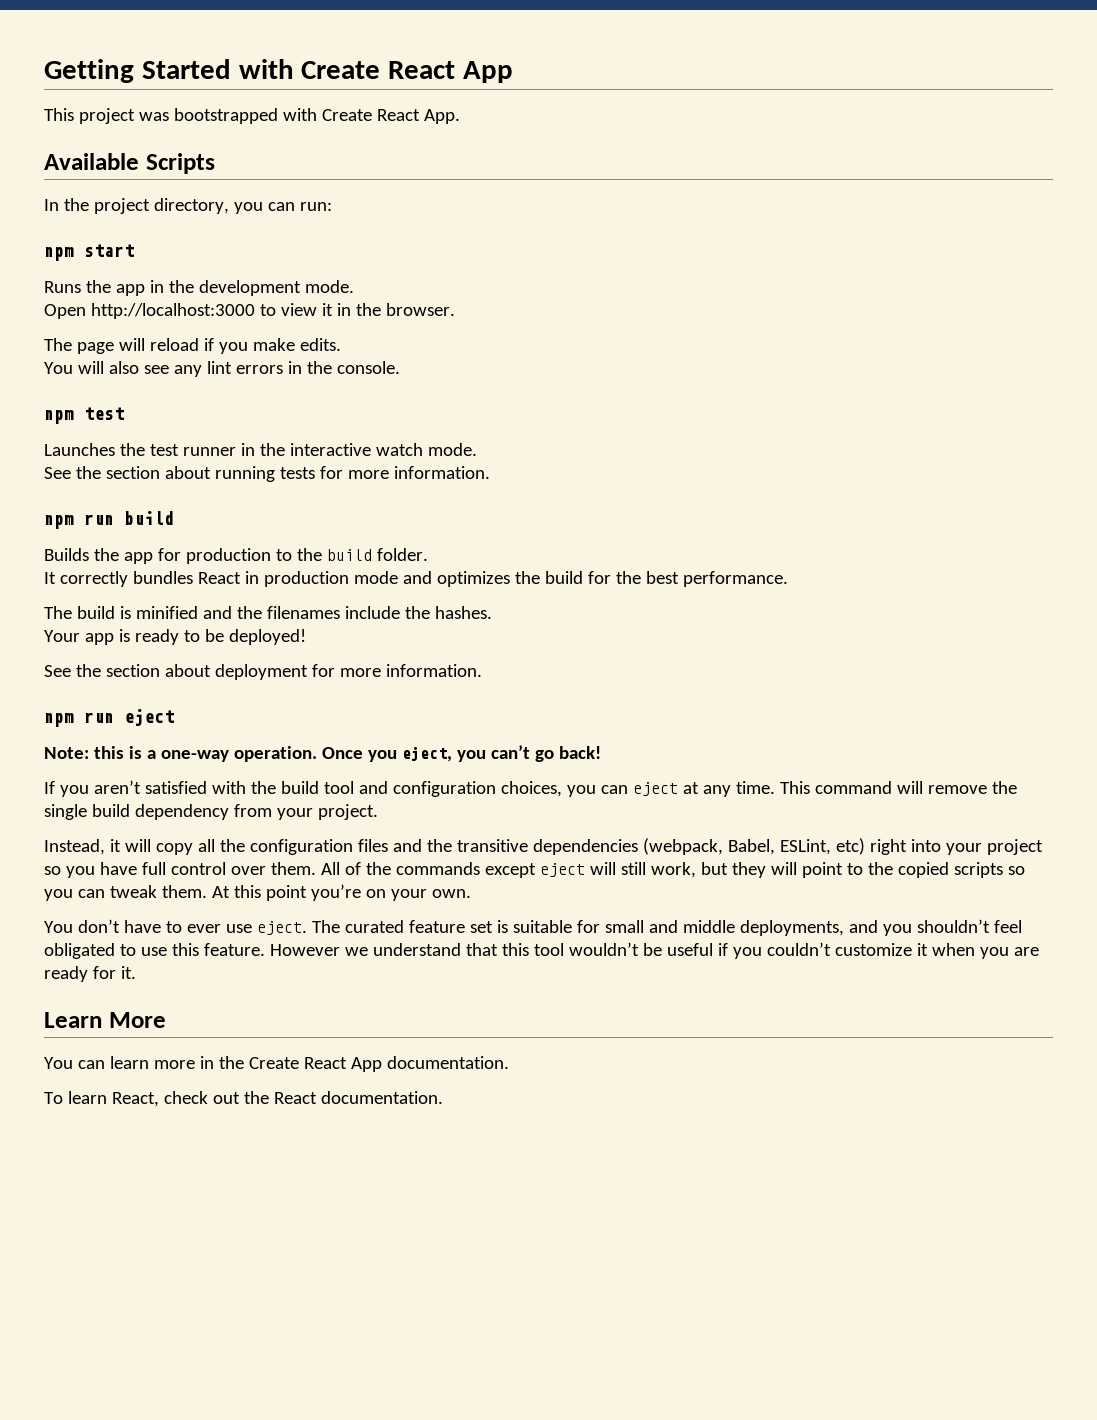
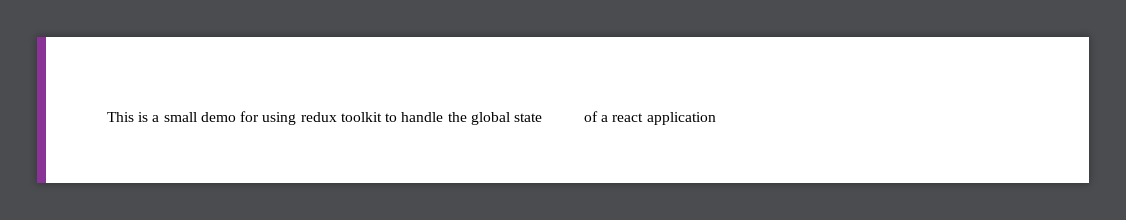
[44,59,514,83] [44,108,460,124] [44,153,215,174] [44,198,332,214] [44,244,134,261] [44,280,354,296] [44,303,455,319] [44,338,341,354] [44,361,400,377] [44,407,124,424] [44,443,477,456] [44,466,490,482] [44,511,174,529] [44,548,428,564] [44,571,788,587] [44,606,492,619] [44,629,306,645] [44,664,482,680] [44,709,174,727] [44,745,601,762] [44,780,1017,797] [44,804,378,820] [44,838,1043,855] [44,862,1025,878] [44,884,471,901] [44,919,1022,936] [44,942,1039,959] [44,966,136,982] [44,1012,166,1028] [44,1056,509,1072] [44,1091,443,1107] Getting Started with Create React App // This project was bootstrapped with Create React App. // Available Scripts // In the project directory, you can run: // npm start // Runs the app in the development mode. // Open http://localhost:3000 to view it in the browser. // The page will reload if you make edits. // You will also see any lint errors in the console. // npm test // Launches the test runner in the interactive watch mode. // See the section about running tests for more information. // npm run build // Builds the app for production to the build folder. // It correctly bundles React in production mode and optimizes the build for the best performance. // The build is minified and the filenames include the hashes. // Your app is ready to be deployed! // See the section about deployment for more information. // npm run eject // Note: this is a one-way operation. Once you eject, you can’t go back! // If you aren’t satisfied with the build tool and configuration choices, you can eject at any time. This command will remove the single build dependency from your project. // Instead, it will copy all the configuration files and the transitive dependencies (webpack, Babel, ESLint, etc) right into your project so you have full control over them. All of the commands except eject will still work, but they will point to the copied scripts so you can tweak them. At this point you’re on your own. // You don’t have to ever use eject. The curated feature set is suitable for small and middle deployments, and you shouldn’t feel obligated to use this feature. However we understand that this tool wouldn’t be useful if you couldn’t customize it when you are ready for it. // Learn More // You can learn more in the Create React App documentation. // To learn React, check out the React documentation. -> [107,111,716,125] This is a small demo for using redux toolkit to handle the global state of a react application

